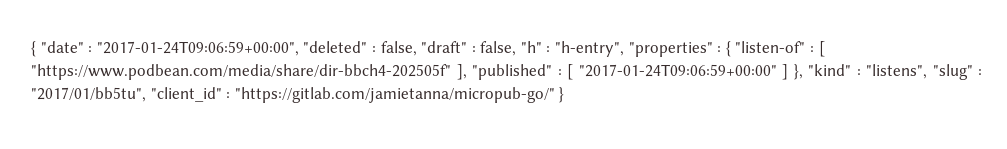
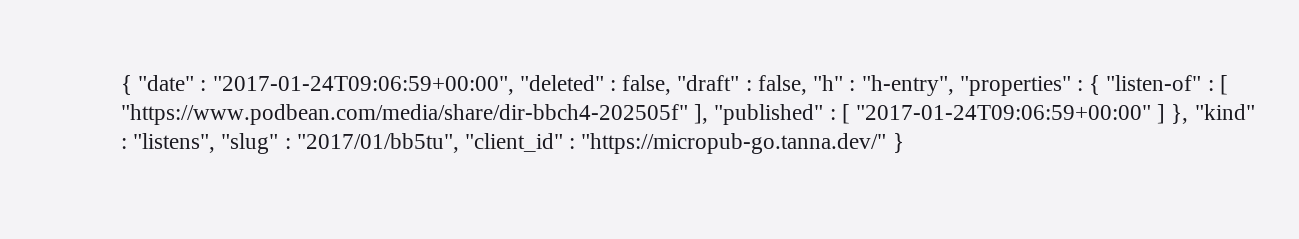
[234,87,555,103] "https://gitlab.com/jamietanna/micropub-go/" -> [581,133,887,154] "https://micropub-go.tanna.dev/"

